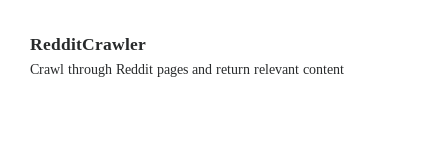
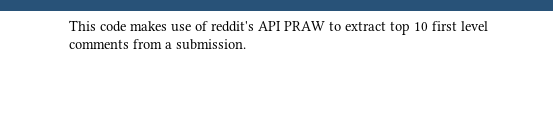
[30,38,146,50] [30,64,344,77] RedditCrawler // Crawl through Reddit pages and return relevant content -> [69,20,488,35] [69,39,246,50] This code makes use of reddit's API PRAW to extract top 10 first level comments from a submission.

